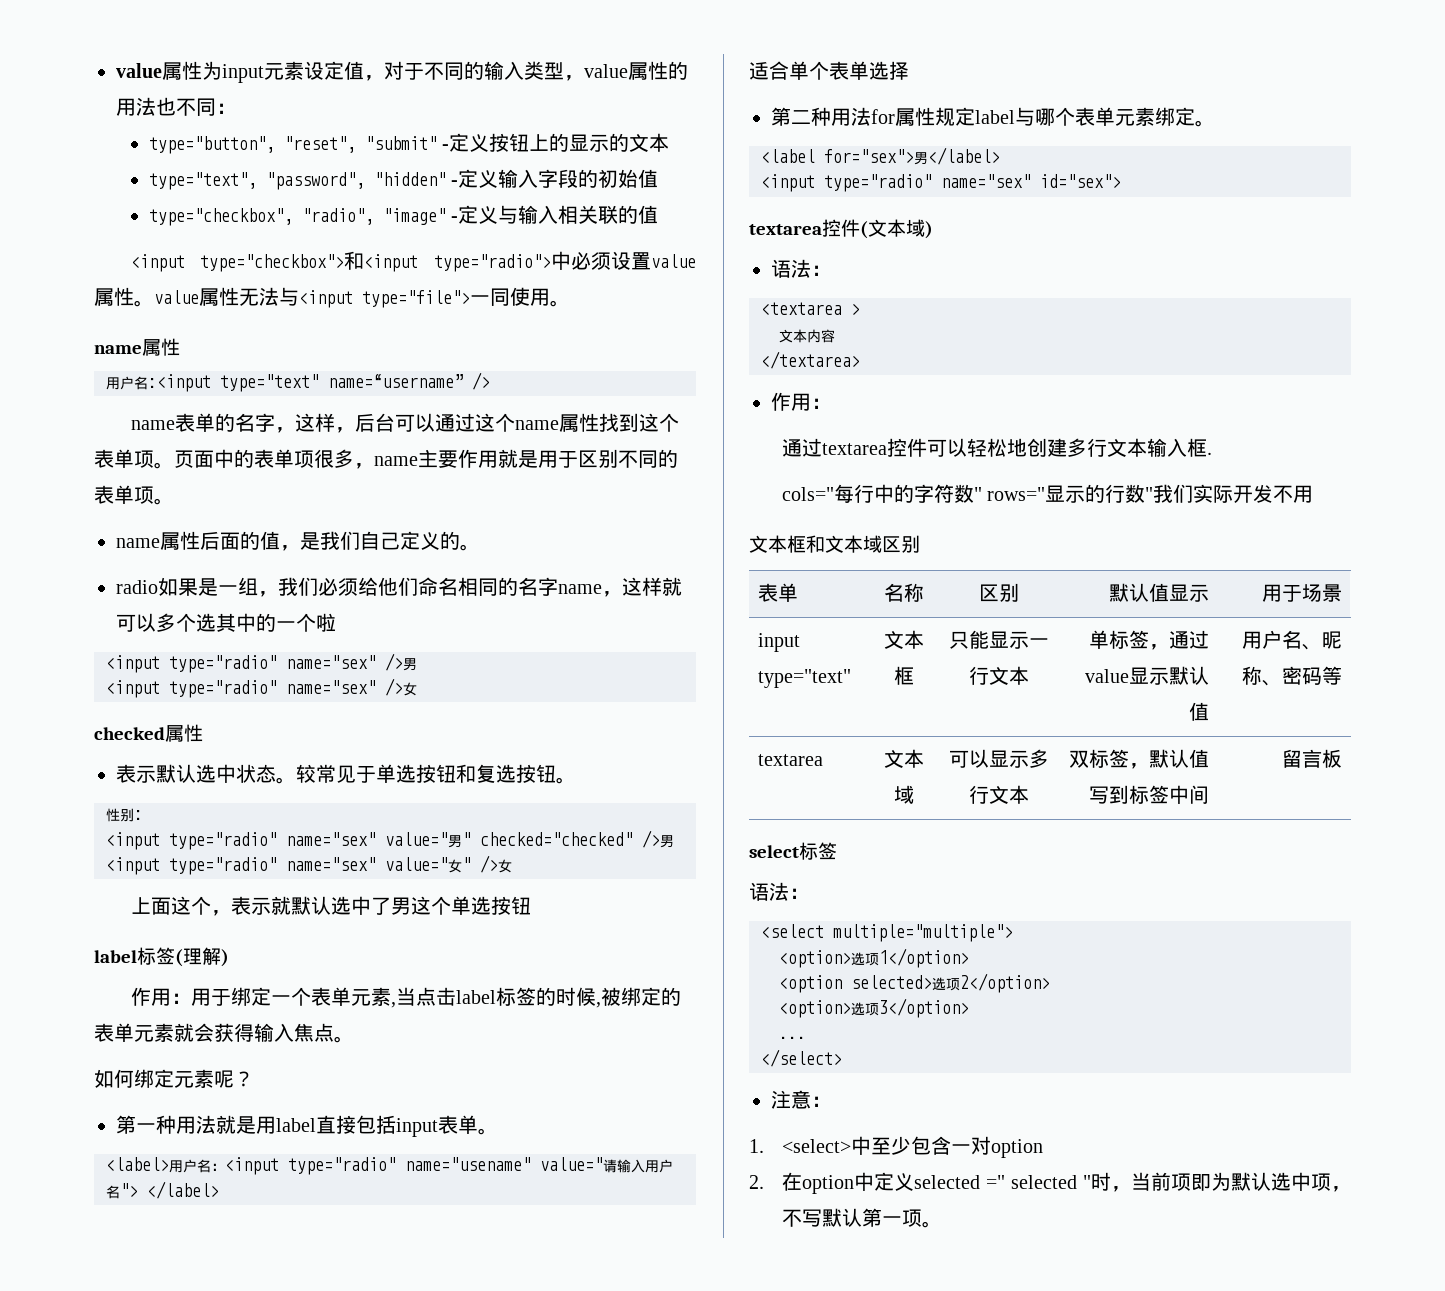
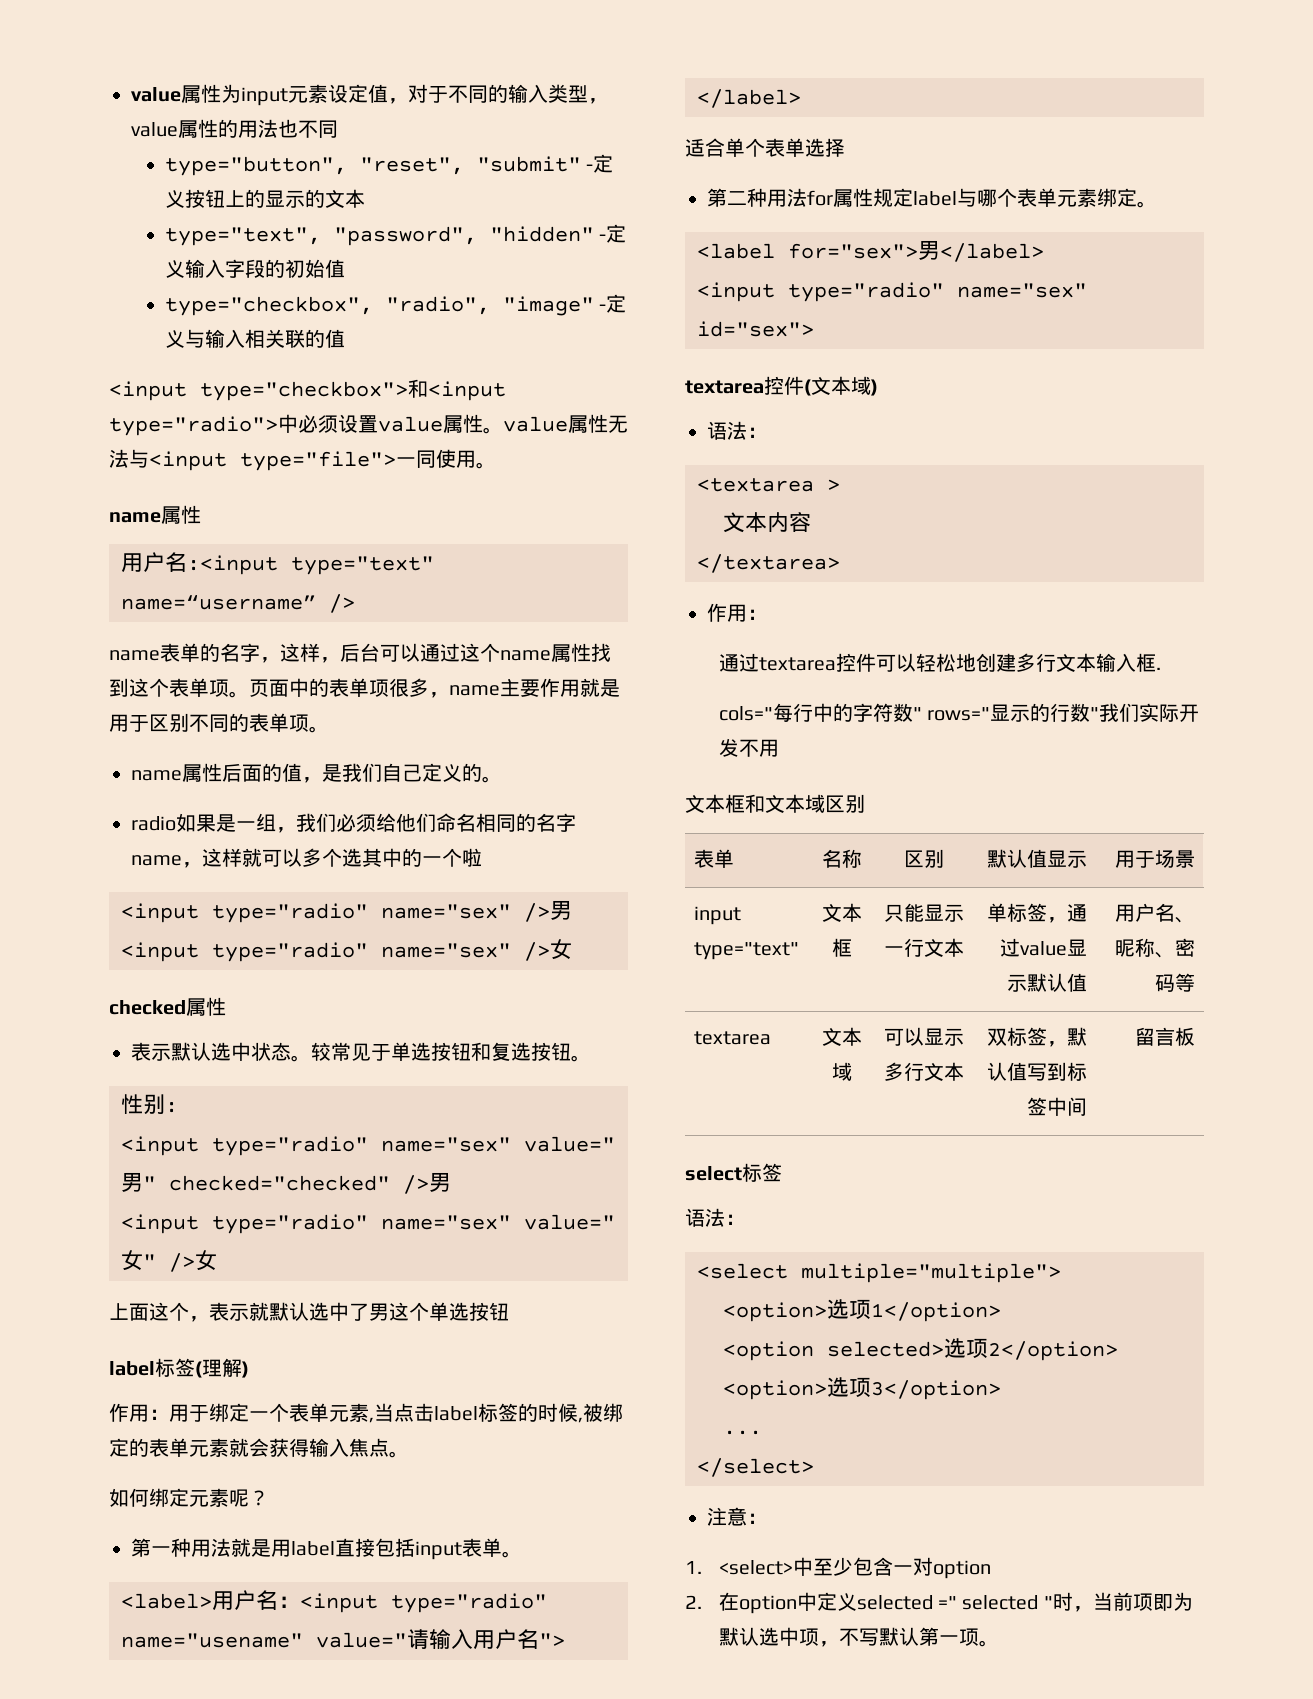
[216,103,236,114] ： -> (338, 129) none

